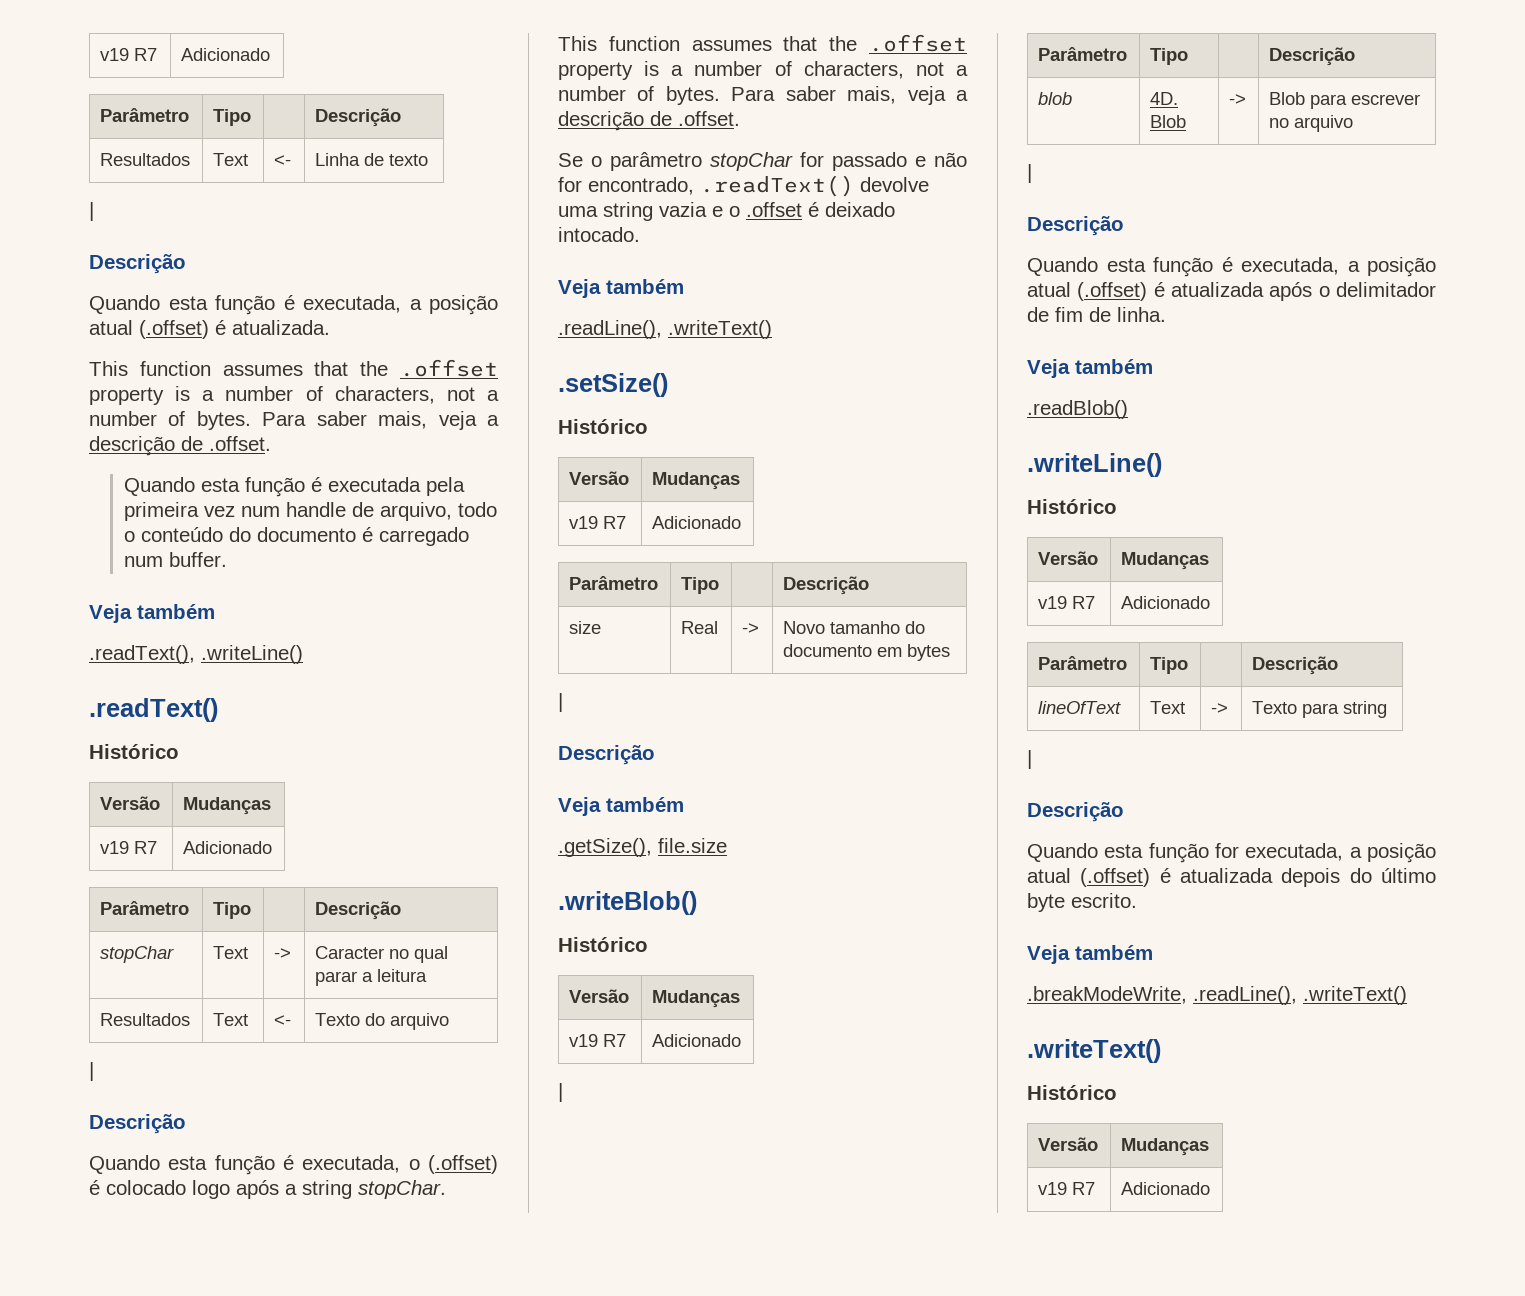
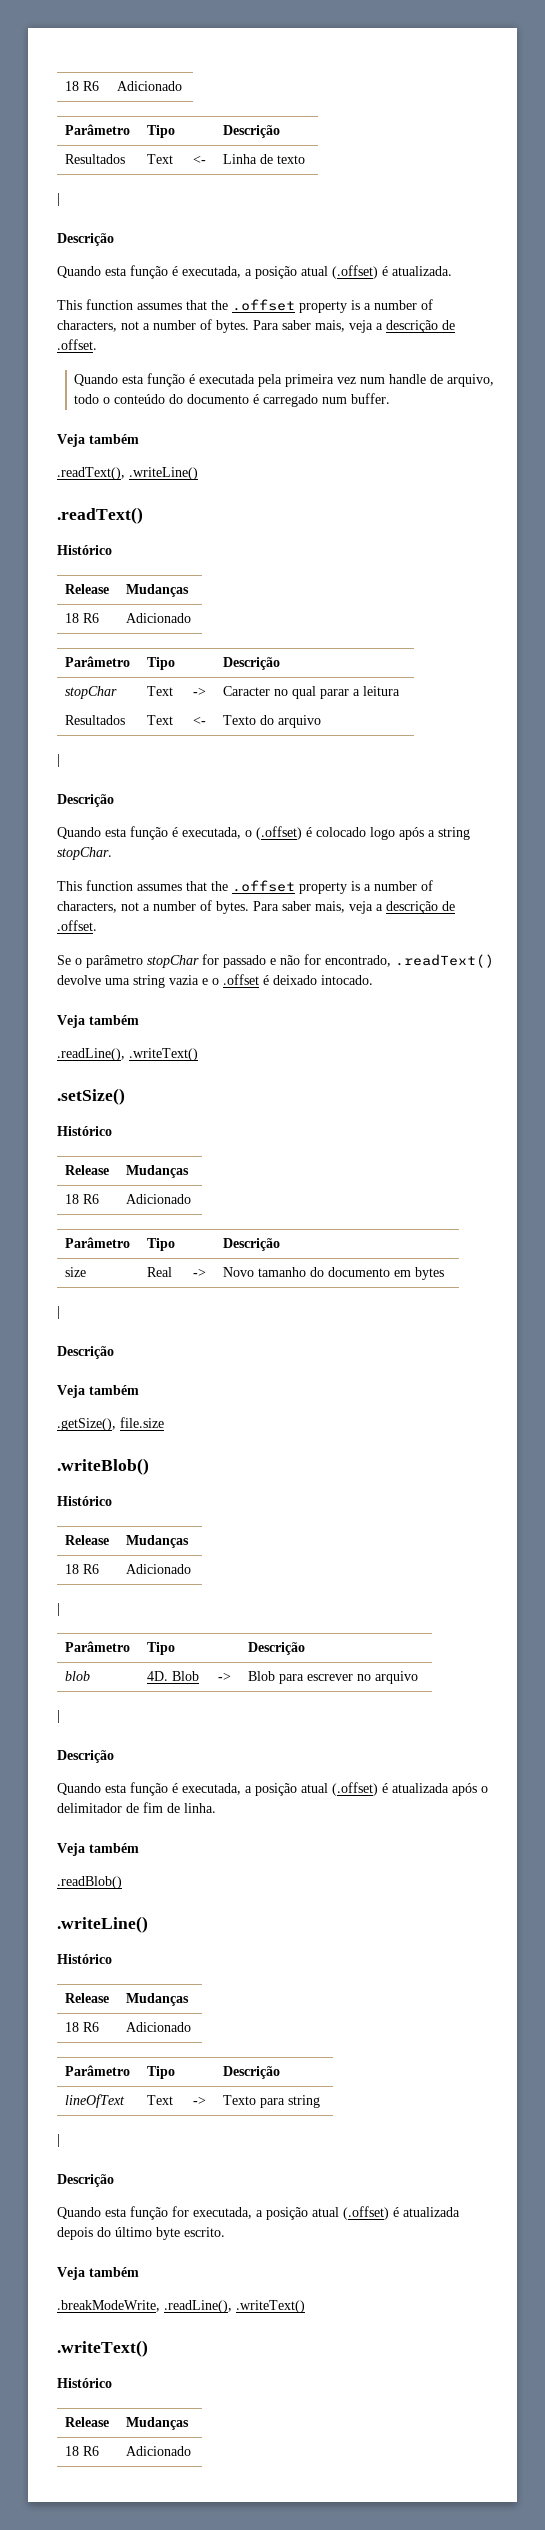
[100,48,158,61] v19 R7 -> [65,81,100,91] 18 R6
[100,796,161,810] [183,797,272,815] [100,841,158,854] Versão | Mudanças // v19 R7 -> [65,584,110,594] [126,584,190,597] [65,613,100,623] Release | Mudanças // 18 R6
[569,471,630,485] [652,472,741,490] [569,516,627,529] Versão | Mudanças // v19 R7 -> [65,1165,110,1175] [126,1165,190,1178] [65,1194,100,1204] Release | Mudanças // 18 R6
[569,989,630,1003] [652,990,741,1008] [569,1034,627,1047] Versão | Mudanças // v19 R7 -> [65,1535,110,1545] [126,1535,190,1548] [65,1564,100,1574] Release | Mudanças // 18 R6
[1038,551,1099,565] [1121,552,1210,570] [1038,596,1096,609] Versão | Mudanças // v19 R7 -> [65,1993,110,2003] [126,1993,190,2006] [65,2022,100,2032] Release | Mudanças // 18 R6
[1038,1137,1099,1151] [1121,1138,1210,1156] [1038,1182,1096,1195] Versão | Mudanças // v19 R7 -> [65,2417,110,2427] [126,2417,190,2430] [65,2446,100,2456] Release | Mudanças // 18 R6

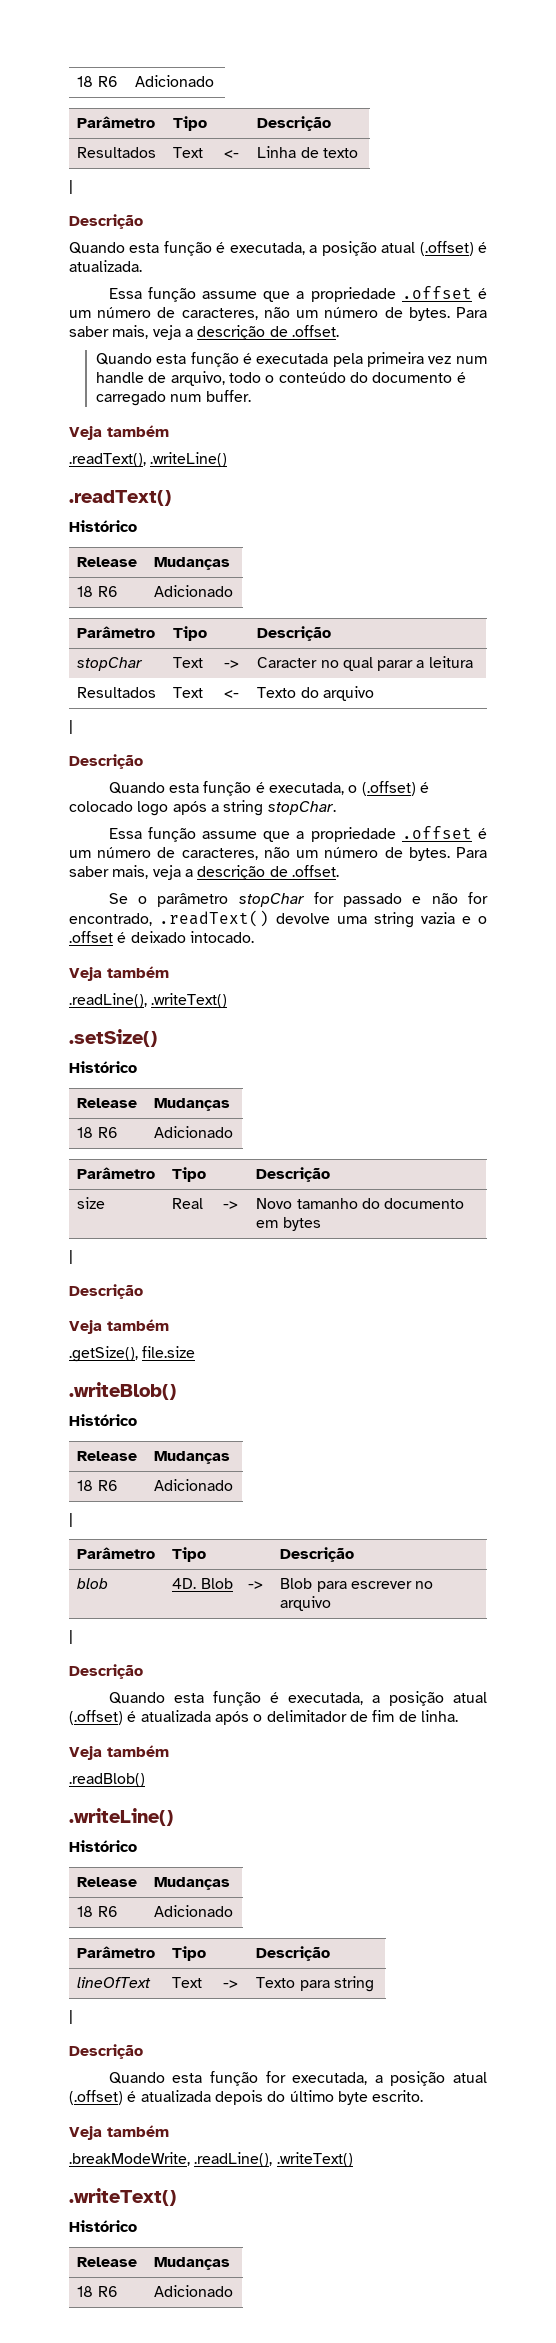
[57,299,433,313] [57,319,212,332] This function assumes that the .offset property is a number of characters, not a number of -> [108,286,487,302] [69,307,403,320] Essa função assume que a propriedade .offset é um número de caracteres, não um número de
[57,880,433,894] [57,900,212,913] This function assumes that the .offset property is a number of characters, not a number of -> [108,826,487,842] [69,847,403,860] Essa função assume que a propriedade .offset é um número de caracteres, não um número de

